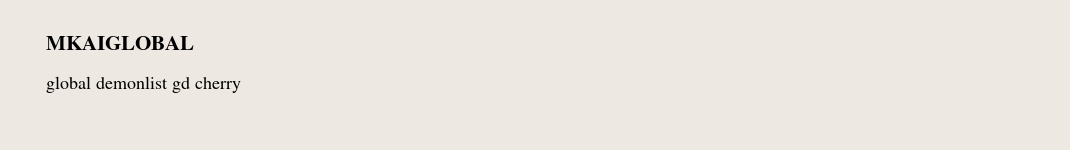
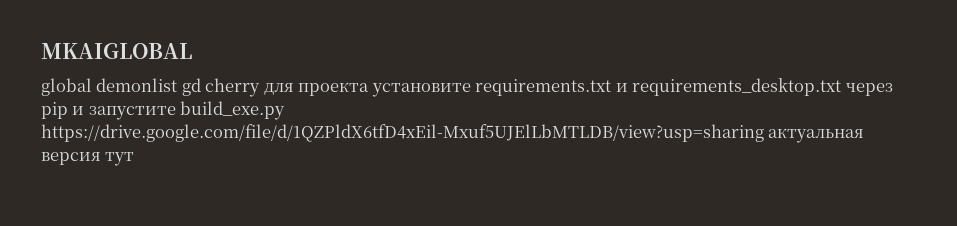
(241, 85) none -> [263,78,893,97] [41,101,286,120] [41,124,865,143] [41,152,135,166] для проекта установите requirements.txt и requirements_desktop.txt через pip и запустите build_exe.py https://drive.google.com/file/d/1QZPldX6tfD4xEil-Mxuf5UJElLbMTLDB/view?usp=sharing актуальная версия тут

